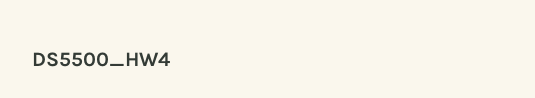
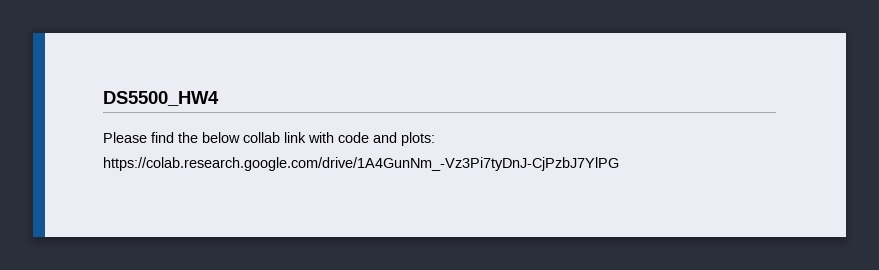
(170, 59) none -> [103,132,435,146] [103,157,619,171] // Please find the below collab link with code and plots: https://colab.research.google.com/drive/1A4GunNm_-Vz3Pi7tyDnJ-CjPzbJ7YlPG

